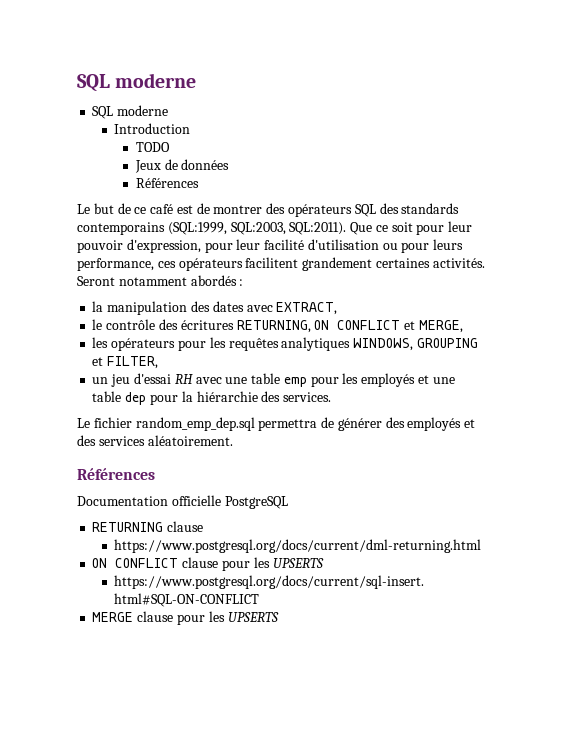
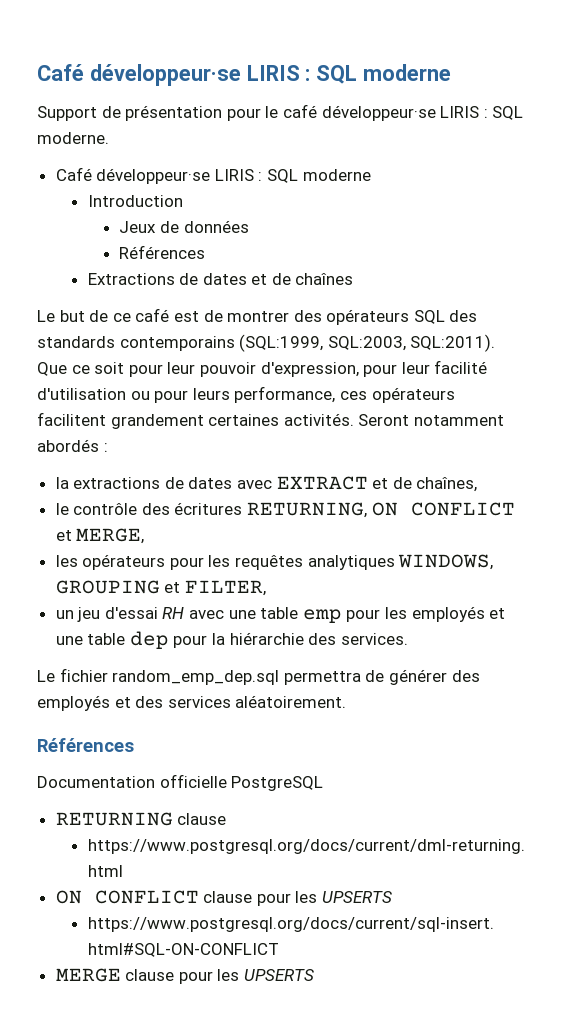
[77,73,197,92] SQL moderne // -> [37,64,452,86] [37,104,524,121] [37,132,109,144] [55,167,263,184] Café développeur·se LIRIS : SQL moderne // Support de présentation pour le café développeur·se LIRIS : SQL moderne. // Café développeur·se LIRIS :
[135,142,170,152] // TODO -> (183, 201) none
(199, 183) none -> [87,273,354,285] // Extractions de dates et de chaînes
[107,301,338,315] manipulation des dates avec EXTRACT, -> [73,476,478,492] extractions de dates avec EXTRACT et de chaînes,

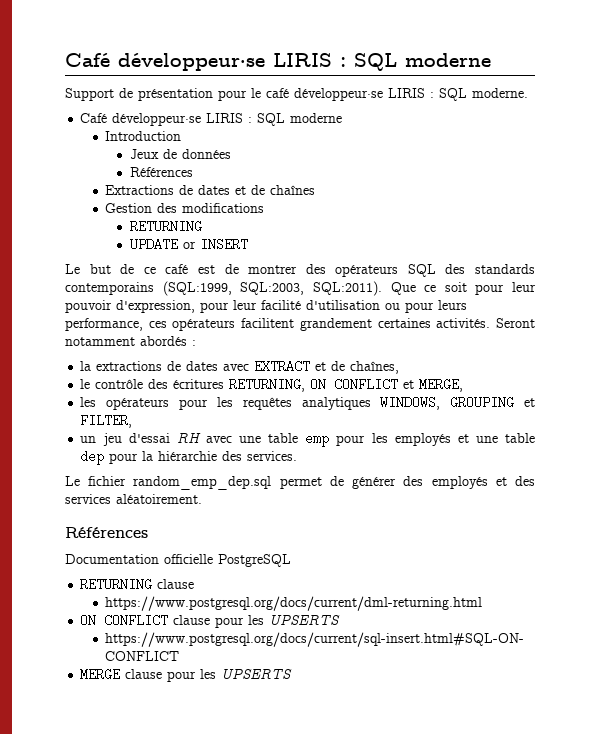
(354, 279) none -> [105,203,265,213] [129,220,202,233] [129,238,248,251] // Gestion des modifications // RETURNING // UPDATE or INSERT
[283,671,361,685] permettra -> [279,477,322,489] permet

